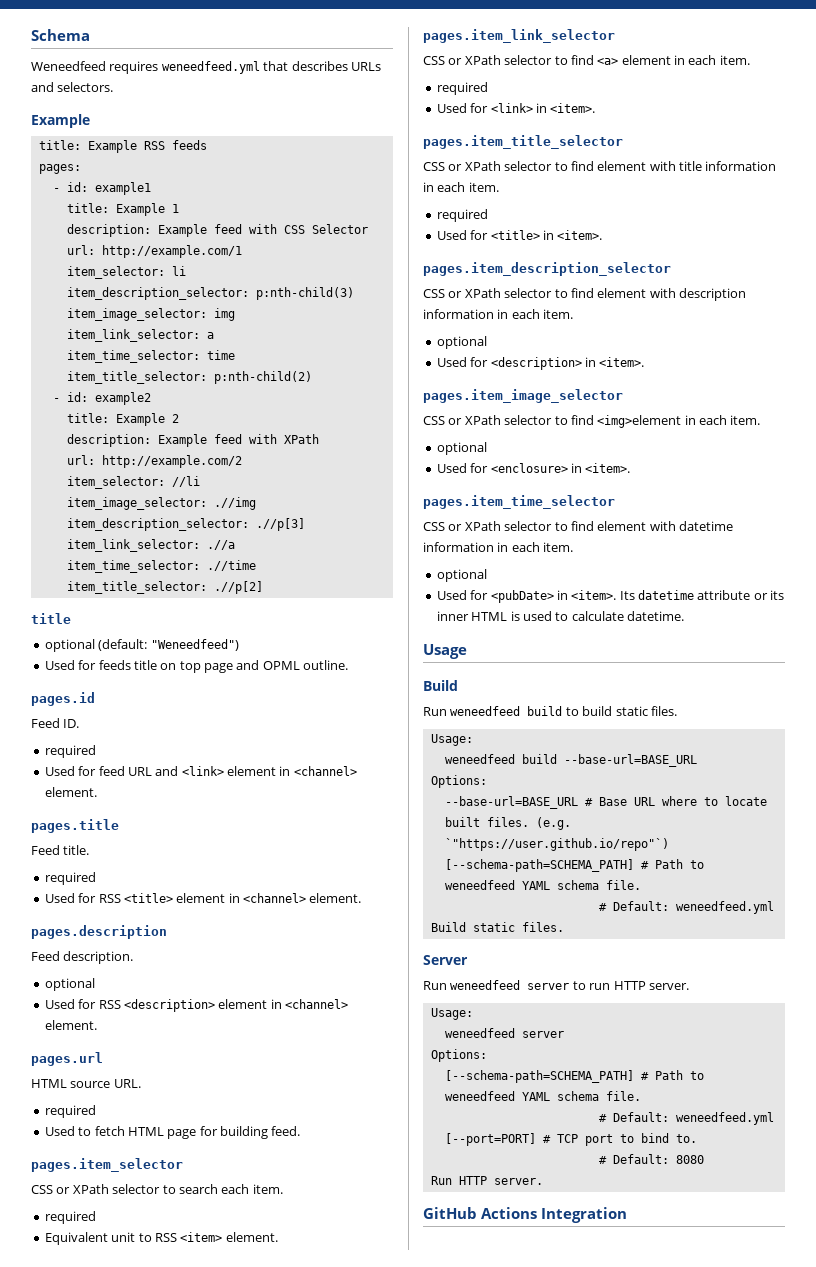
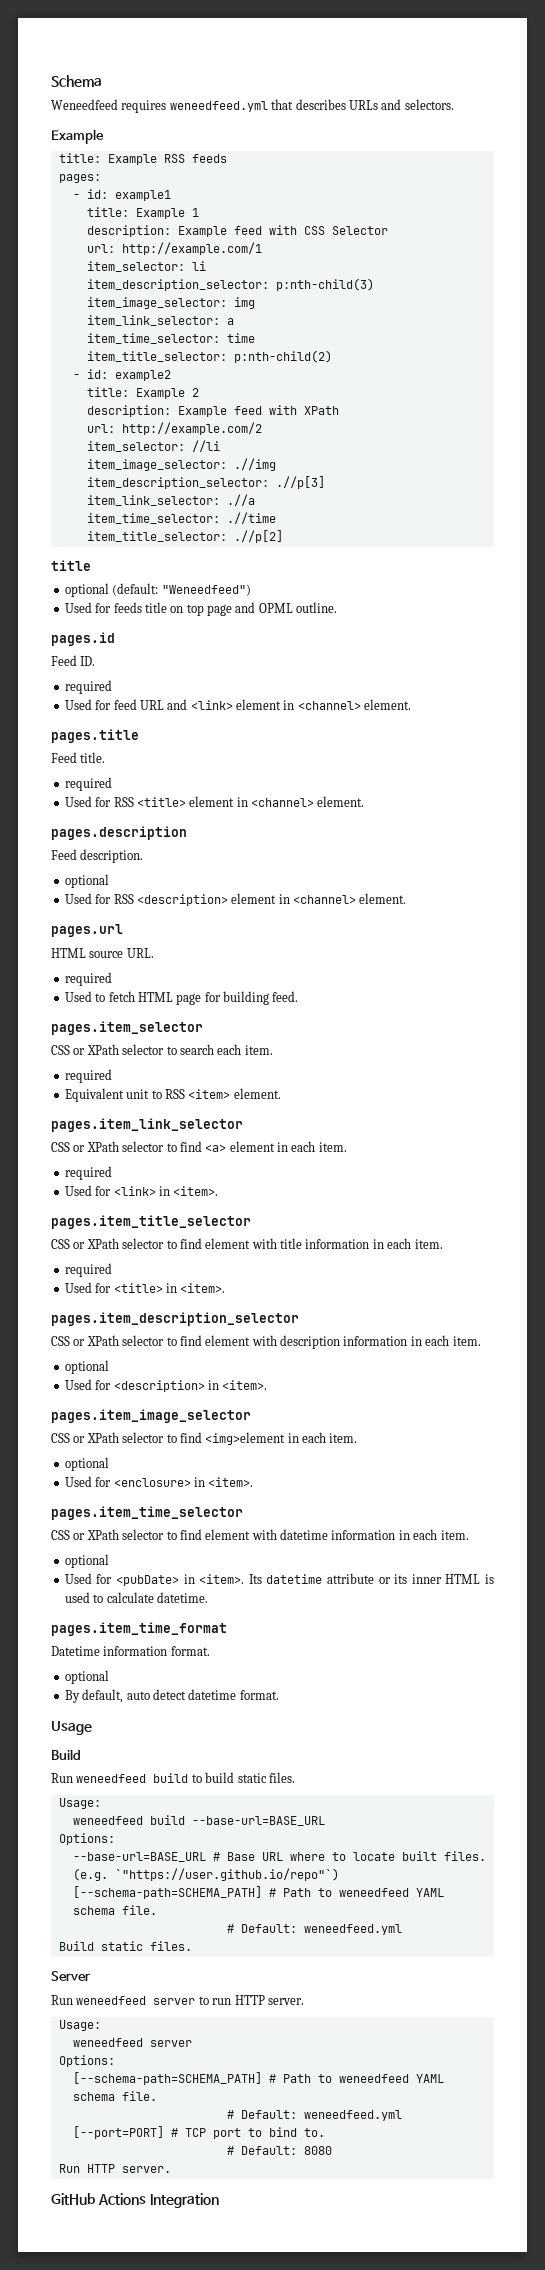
(684, 616) none -> [51,1622,227,1636] [51,1646,210,1656] [64,1670,109,1684] [64,1689,279,1703] // pages.item_time_format // Datetime information format. // optional // By default, auto detect datetime format.

